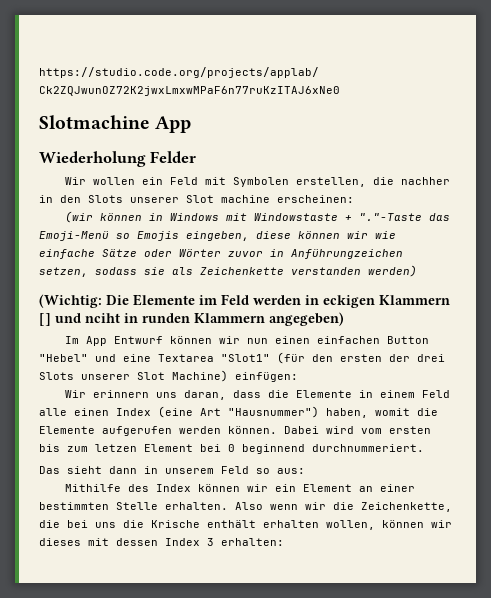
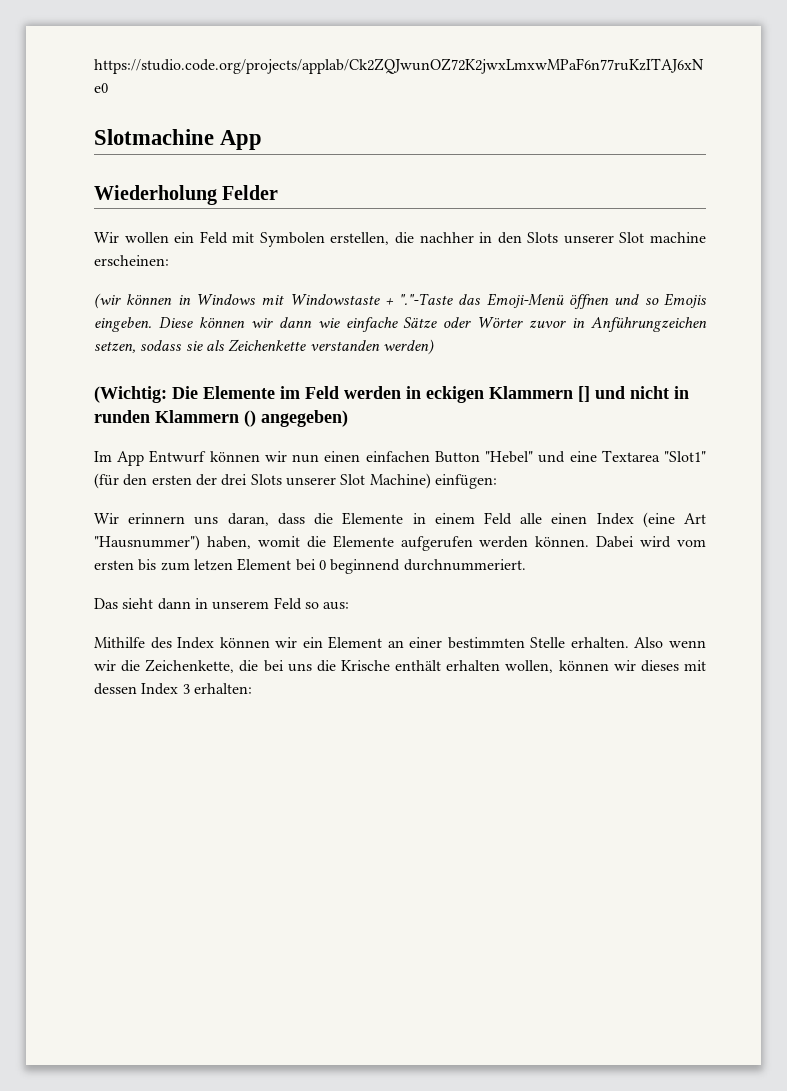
[116,231,368,241] so Emojis eingeben, diese können wir -> [569,293,707,309] [94,317,312,332] öffnen und so Emojis eingeben. Diese können wir dann
[85,313,120,323] nciht -> [630,386,669,399] nicht
(265, 318) none -> [244,410,256,427] ()

